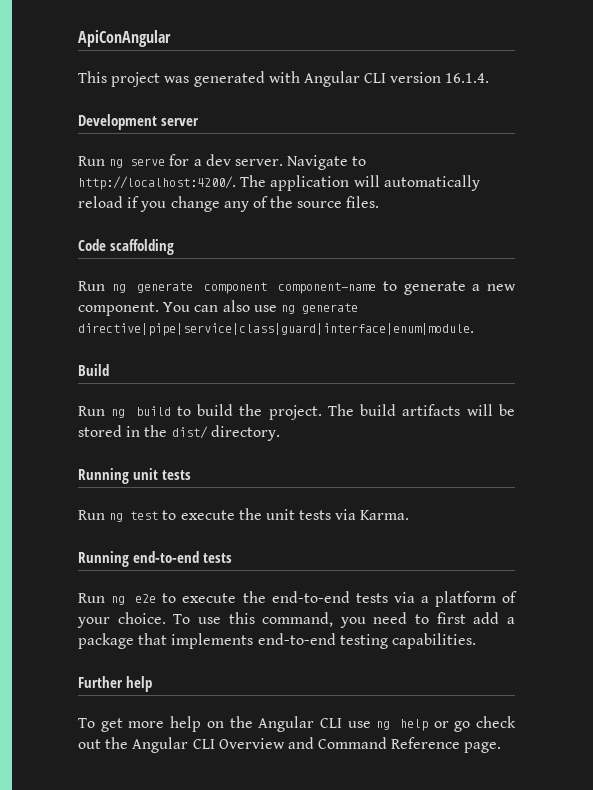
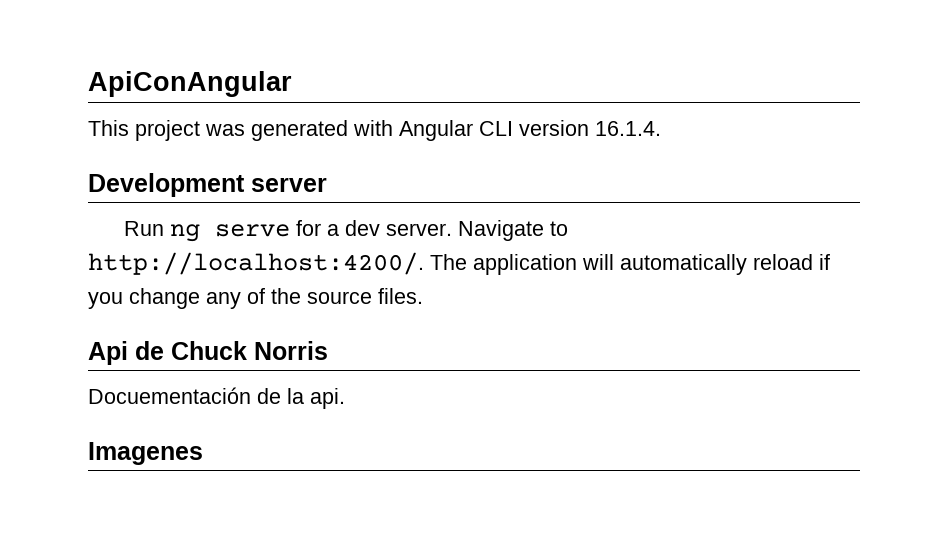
[78,239,175,255] [78,281,516,295] [78,300,358,316] [78,323,474,336] [78,364,109,376] [78,404,515,420] [78,425,280,441] [78,468,192,484] [78,508,410,522] [78,551,233,567] [78,591,517,607] [77,612,515,628] [78,633,476,649] [78,676,153,692] [78,716,516,732] [78,737,502,753] Code scaffolding // Run ng generate component component-name to generate a new component. You can also use ng generate directive|pipe|service|class|guard|interface|enum|module. // Build // Run ng build to build the project. The build artifacts will be stored in the dist/ directory. // Running unit tests // Run ng test to execute the unit tests via Karma. // Running end-to-end tests // Run ng e2e to execute the end-to-end tests via a platform of your choice. To use this command, you need to first add a package that implements end-to-end testing capabilities. // Further help // To get more help on the Angular CLI use ng help or go check out the Angular CLI Overview and Command Reference page. -> [88,341,328,365] [88,387,345,409] [88,442,203,465] Api de Chuck Norris // Docuementación de la api. // Imagenes

